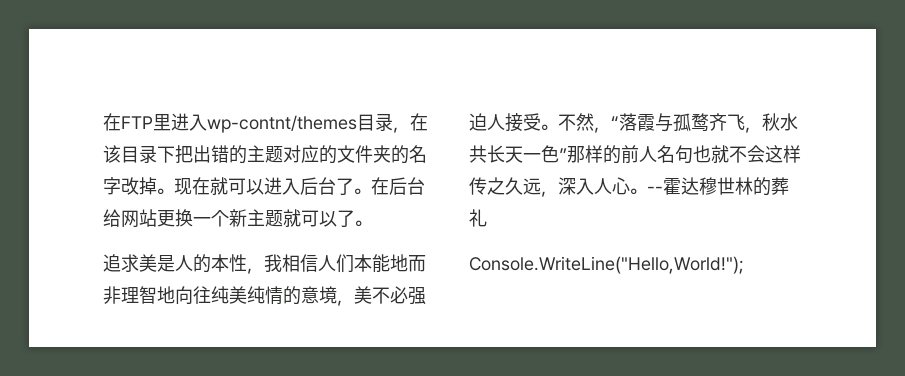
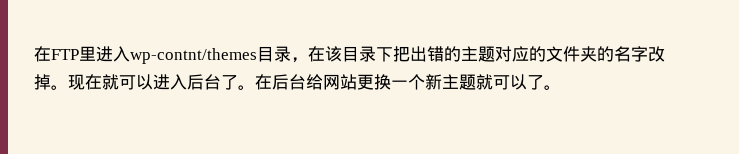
[103,254,426,274] [103,286,426,306] [469,113,798,133] [469,145,801,164] [469,177,789,197] [469,209,487,227] [469,256,744,274] // 追求美是人的本性，我相信人们本能地而非理智地向往纯美纯情的意境，美不必强迫人接受。不然，“落霞与孤鹜齐飞，秋水共长天一色”那样的前人名句也就不会这样传之久远，深入人心。--霍达穆世林的葬礼 // Console.WriteLine("Hello,World!"); -> (561, 87) none

